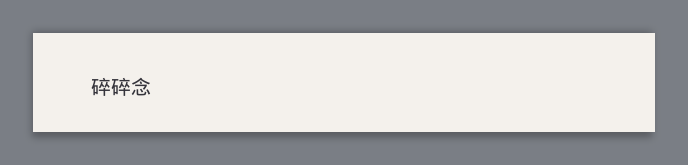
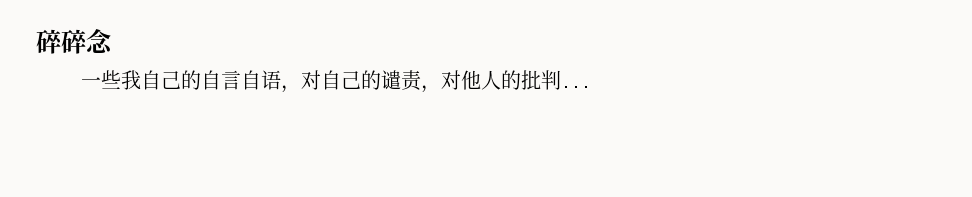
(151, 86) none -> [81,70,592,93] // 一些我自己的自言自语，对自己的谴责，对他人的批判...

